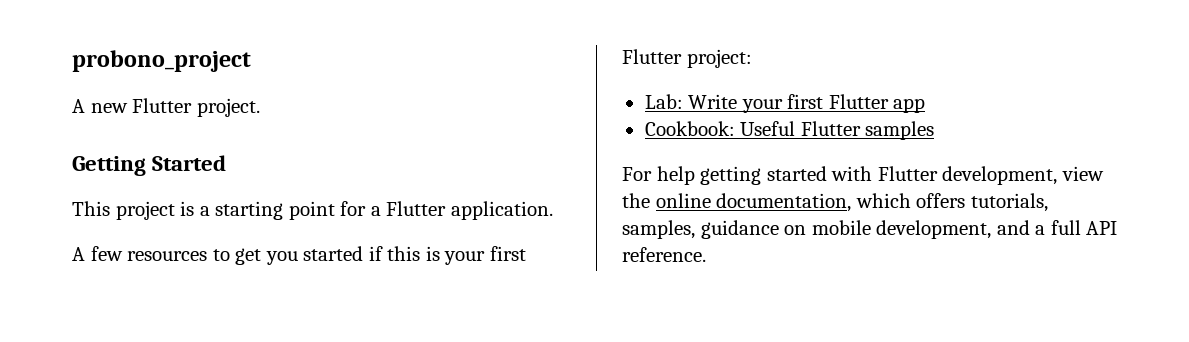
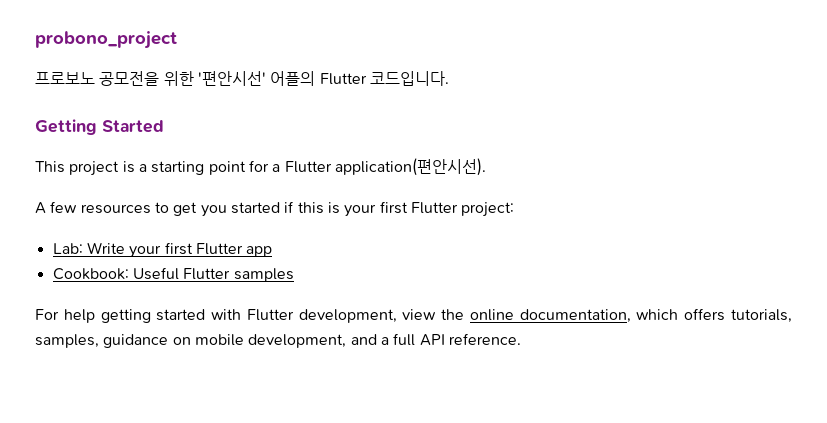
[72,98,260,117] A new Flutter project. -> [35,71,449,86] 프로보노 공모전을 위한 '편안시선' 어플의 Flutter 코드입니다.
[450,201,553,220] application. -> [334,158,486,176] application(편안시선).

